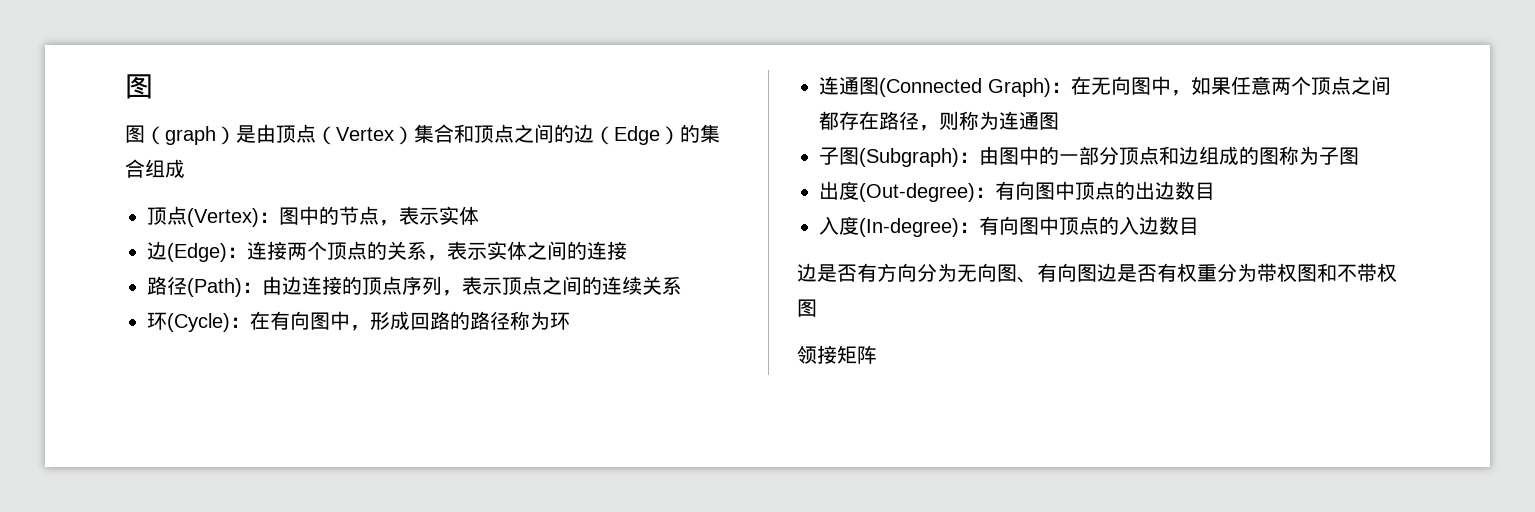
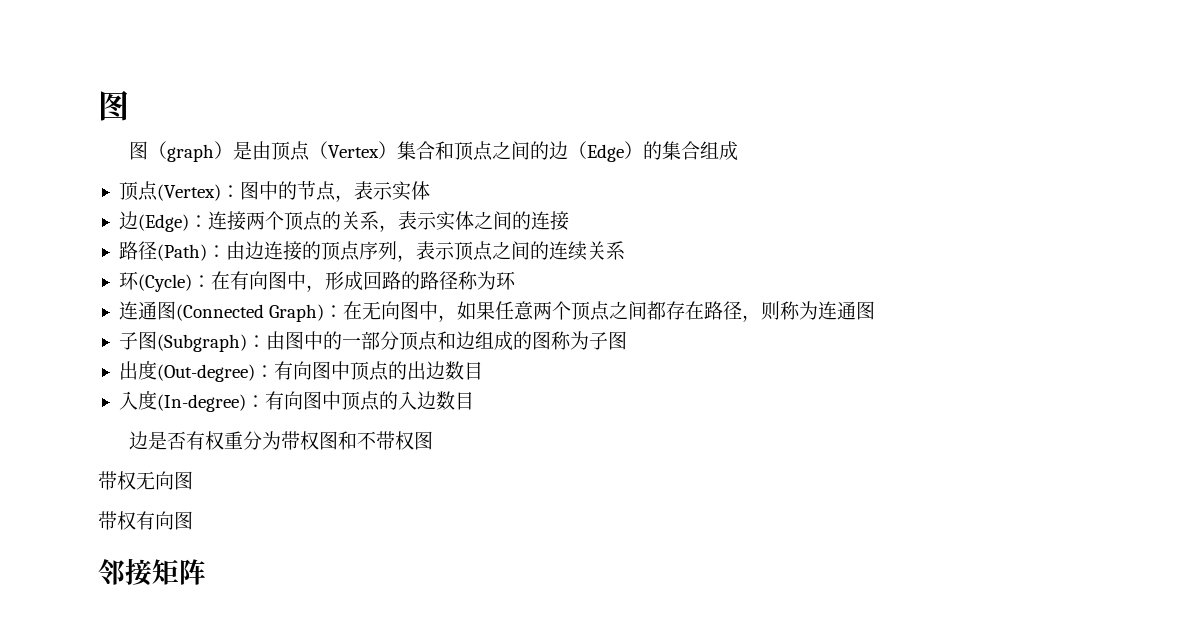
[877,263,1177,283] 方向分为无向图、有向图边是否有 -> (206, 440) none
[797,345,817,364] 领 -> [98,471,193,490] [98,511,193,530] [98,559,125,586] 带权无向图 // 带权有向图 // 邻

